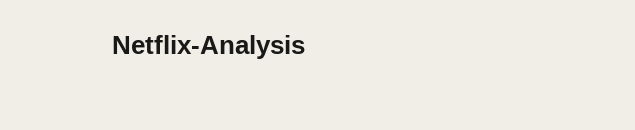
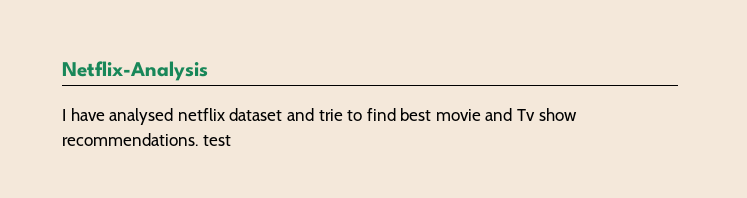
(305, 47) none -> [62,108,577,125] [62,133,231,146] // I have analysed netflix dataset and trie to find best movie and Tv show recommendations. test

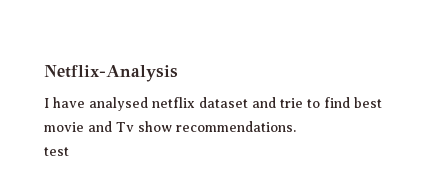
(198, 139) none -> (296, 126) //

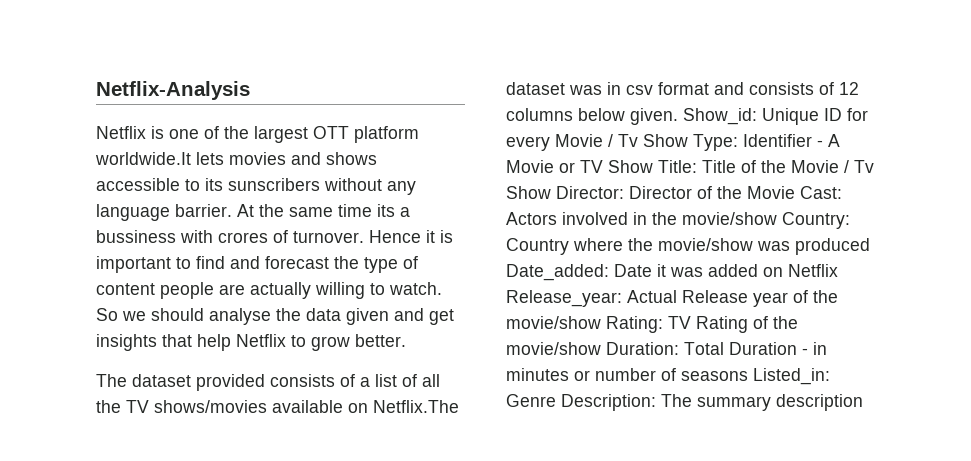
[44,97,382,111] [44,121,296,132] [44,147,69,156] I have analysed netflix dataset and trie to find best movie and Tv show recommendations. // test -> [96,126,419,143] [95,152,377,165] [96,178,416,195] [96,204,410,221] [96,230,453,243] [96,256,418,273] [96,282,442,299] [96,308,454,325] [96,334,406,351] [96,374,440,391] [96,400,459,413] [506,82,859,95] [506,108,868,125] [506,134,840,151] [506,160,874,173] [506,186,842,199] [506,212,850,229] [506,238,870,255] [506,264,838,281] [506,290,838,307] [506,316,798,333] [506,342,827,355] [506,368,830,385] [506,394,863,411] Netflix is one of the largest OTT platform worldwide.It lets movies and shows accessible to its sunscribers without any language barrier. At the same time its a bussiness with crores of turnover. Hence it is important to find and forecast the type of content people are actually willing to watch. So we should analyse the data given and get insights that help Netflix to grow better. // The dataset provided consists of a list of all the TV shows/movies available on Netflix.The dataset was in csv format and consists of 12 columns below given. Show_id: Unique ID for every Movie / Tv Show Type: Identifier - A Movie or TV Show Title: Title of the Movie / Tv Show Director: Director of the Movie Cast: Actors involved in the movie/show Country: Country where the movie/show was produced Date_added: Date it was added on Netflix Release_year: Actual Release year of the movie/show Rating: TV Rating of the movie/show Duration: Total Duration - in minutes or number of seasons Listed_in: Genre Description: The summary description

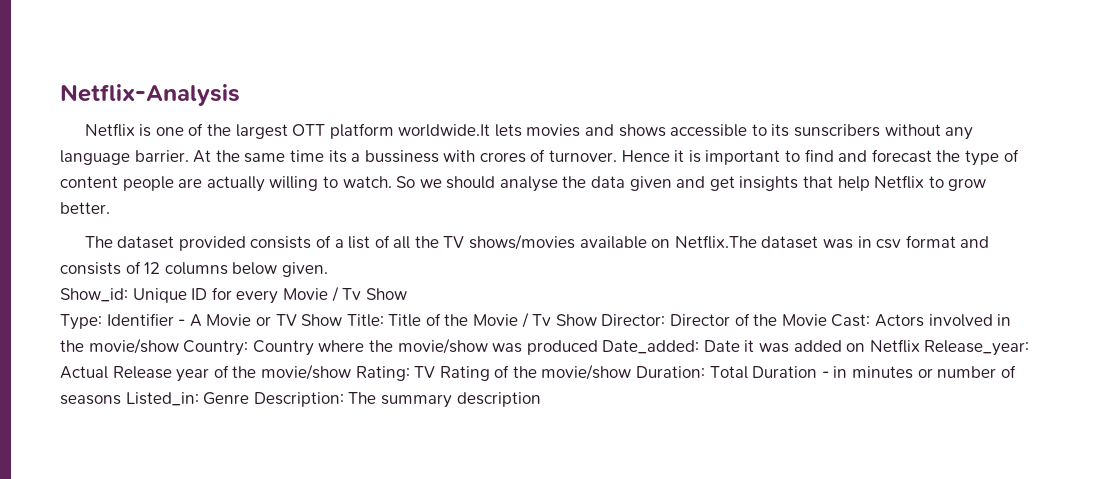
(678, 116) none -> (328, 269) //
(688, 140) none -> (407, 294) //

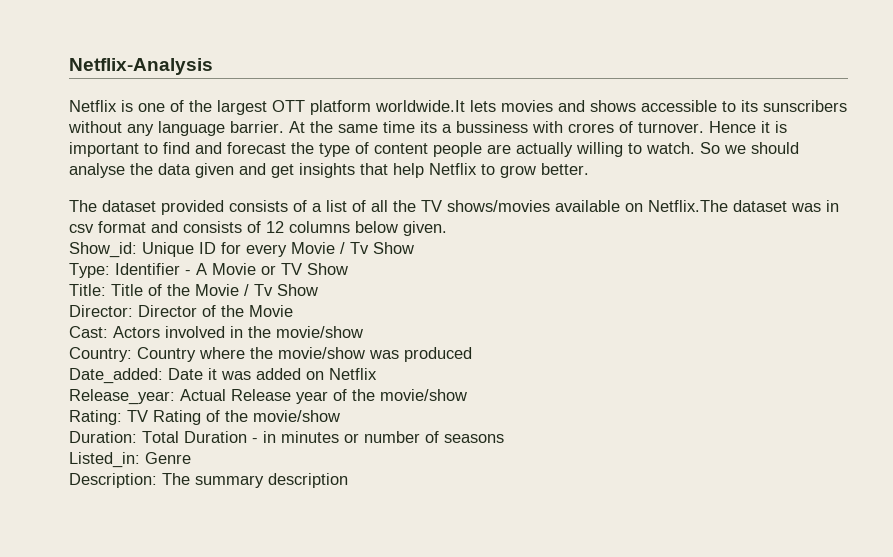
(343, 320) none -> (348, 269) //
(597, 320) none -> (318, 290) //
(827, 320) none -> (293, 311) //
(179, 346) none -> (363, 332) //
(598, 347) none -> (472, 354) //
(920, 346) none -> (377, 374) //
(351, 372) none -> (467, 395) //
(632, 372) none -> (340, 416) //
(121, 400) none -> (504, 438) //
(250, 398) none -> (191, 458) //

